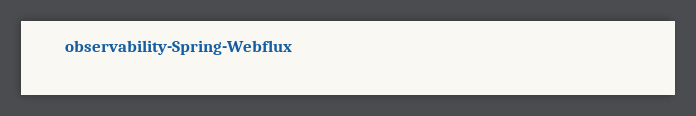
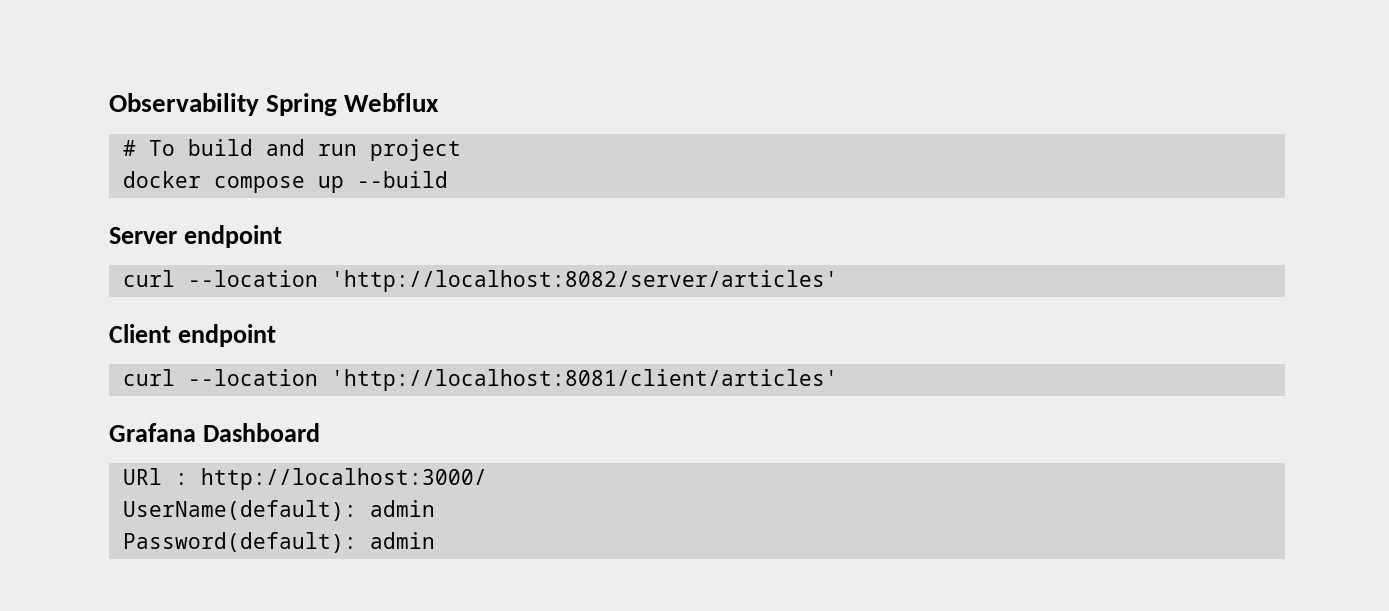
[65,40,292,55] observability-Spring-Webflux -> [109,93,440,116] [122,139,461,161] [122,171,448,193] [109,225,282,248] [122,270,838,292] [109,324,276,347] [122,369,838,391] [109,423,320,442] [122,468,487,490] [122,500,435,521] [122,532,435,553] Observability Spring Webflux // # To build and run project // docker compose up --build // Server endpoint // curl --location 'http://localhost:8082/server/articles' // Client endpoint // curl --location 'http://localhost:8081/client/articles' // Grafana Dashboard // URl : http://localhost:3000/ // UserName(default): admin // Password(default): admin

